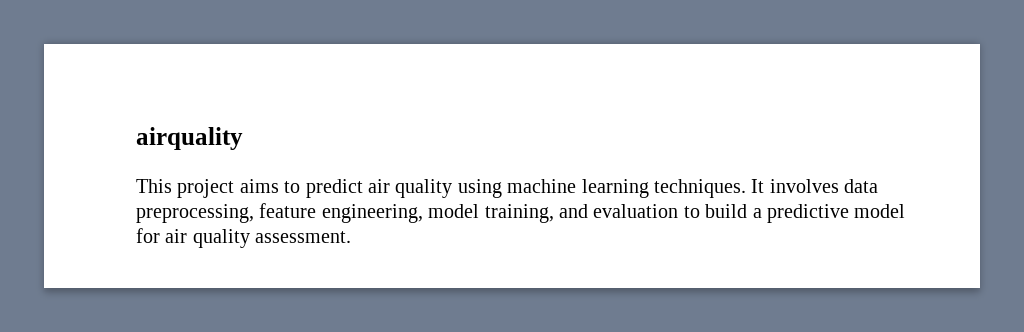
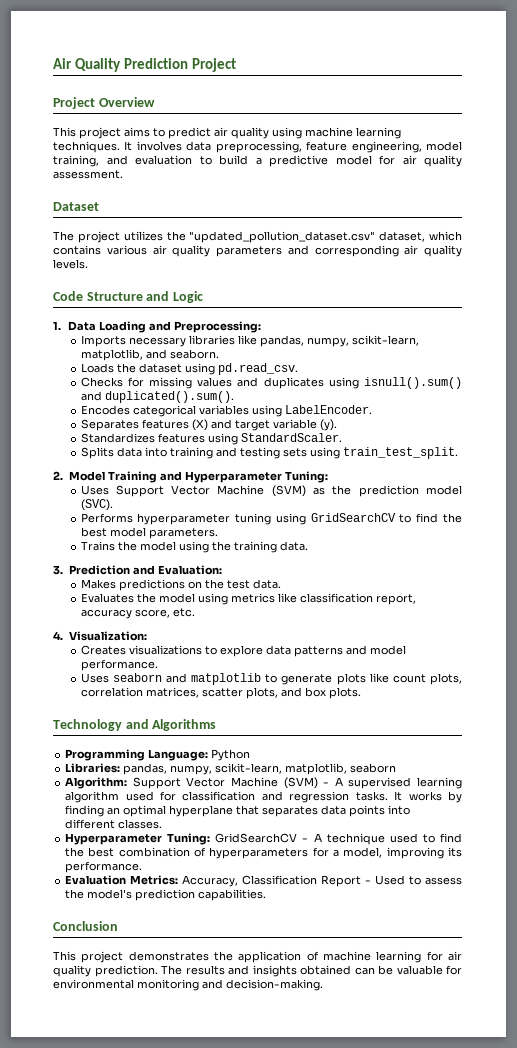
[136,127,243,150] airquality -> [53,58,236,72] [53,97,155,109] Air Quality Prediction Project // Project Overview
(352, 237) none -> [53,202,99,211] [53,231,462,243] [53,245,462,257] [53,259,88,269] [53,291,203,303] [53,321,262,333] [80,335,419,347] [80,349,219,361] [80,363,298,375] [80,377,462,389] [80,391,234,403] [80,405,372,417] [80,419,337,431] [80,433,342,445] [80,447,458,459] [53,471,328,483] [80,485,463,497] [80,499,113,511] [80,513,463,525] [80,527,218,539] [80,541,308,553] [53,565,222,575] [80,579,281,591] [80,593,416,605] [80,608,195,619] [53,631,147,641] [80,645,406,657] [80,659,158,671] [80,673,463,685] [80,687,361,699] [53,719,217,731] [65,749,251,761] [65,763,397,775] [65,777,463,789] [65,791,462,803] [65,805,411,817] [65,819,163,829] [65,833,463,845] [65,847,462,859] [65,861,143,873] [65,875,463,887] [65,889,267,901] [53,921,118,931] [53,951,462,963] [53,965,462,977] [53,979,323,991] // Dataset // The project utilizes the "updated_pollution_dataset.csv" dataset, which contains various air quality parameters and corresponding air quality levels. // Code Structure and Logic // 1. Data Loading and Preprocessing: // Imports necessary libraries like pandas, numpy, scikit-learn, matplotlib, and seaborn. // Loads the dataset using pd.read_csv. // Checks for missing values and duplicates using isnull().sum() and duplicated().sum(). // Encodes categorical variables using LabelEncoder. // Separates features (X) and target variable (y). // Standardizes features using StandardScaler. // Splits data into training and testing sets using train_test_split. // 2. Model Training and Hyperparameter Tuning: // Uses Support Vector Machine (SVM) as the prediction model (SVC). // Performs hyperparameter tuning using GridSearchCV to find the best model parameters. // Trains the model using the training data. // 3. Prediction and Evaluation: // Makes predictions on the test data. // Evaluates the model using metrics like classification report, accuracy score, etc. // 4. Visualization: // Creates visualizations to explore data patterns and model performance. // Uses seaborn and matplotlib to generate plots like count plots, correlation matrices, scatter plots, and box plots. // Technology and Algorithms // Programming Language: Python // Libraries: pandas, numpy, scikit-learn, matplotlib, seaborn // Algorithm: Support Vector Machine (SVM) - A supervised learning algorithm used for classification and regression tasks. It works by finding an optimal hyperplane that separates data points into different classes. // Hyperparameter Tuning: GridSearchCV - A technique used to find the best combination of hyperparameters for a model, improving its performance. // Evaluation Metrics: Accuracy, Classification Report - Used to assess the model's prediction capabilities. // Conclusion // This project demonstrates the application of machine learning for air quality prediction. The results and insights obtained can be valuable for environmental monitoring and decision-making.

